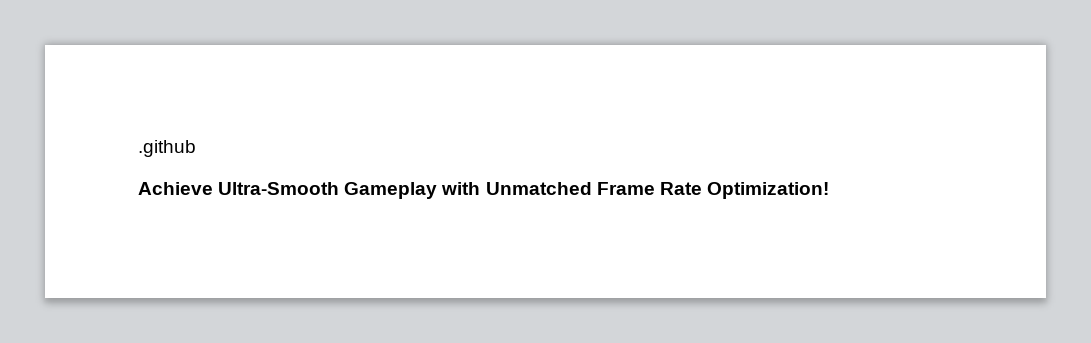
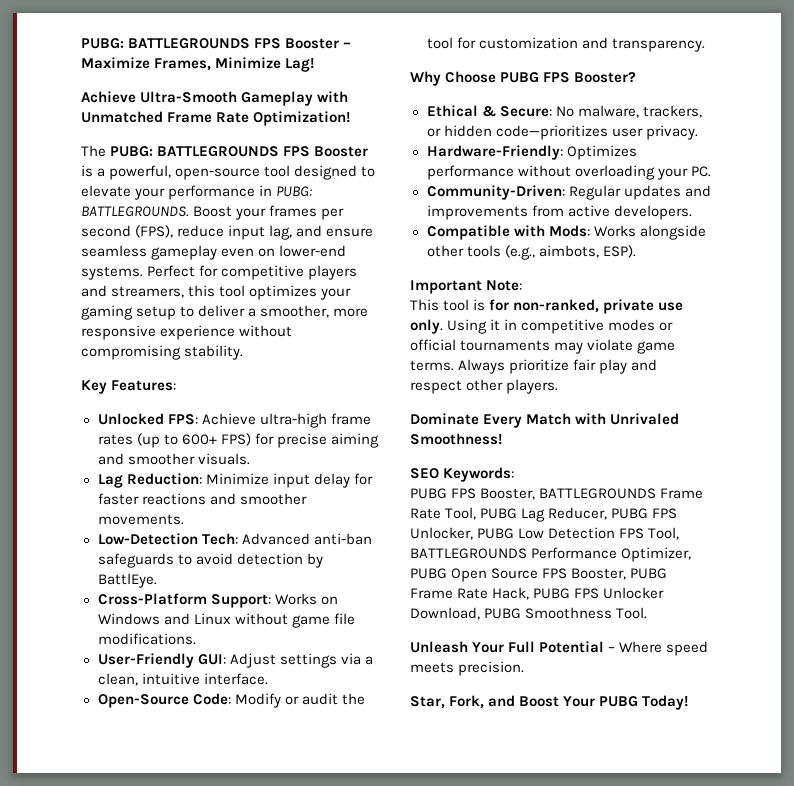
[138,140,196,157] .github -> [81,38,352,49] [81,57,315,72] PUBG: BATTLEGROUNDS FPS Booster – Maximize Frames, Minimize Lag!
(829, 190) none -> [81,145,369,157] [81,165,376,180] [81,185,313,200] [81,205,345,220] [81,225,374,240] [81,245,347,260] [81,265,358,280] [81,285,352,300] [81,305,369,320] [81,325,293,340] [81,345,244,360] [81,380,177,394] [97,413,371,428] [97,433,379,448] [97,453,250,465] [97,473,373,488] [97,493,307,505] [97,514,184,525] [97,533,372,545] [97,553,323,568] [97,573,157,588] [97,593,338,608] [97,613,355,628] [97,633,196,645] [97,653,373,668] [97,673,268,686] [97,693,365,708] [426,37,705,52] [410,71,637,86] [426,105,702,118] [426,125,698,140] [426,145,637,160] [426,165,711,180] [426,185,711,200] [426,205,692,220] [426,225,706,240] [426,245,636,260] [410,280,523,294] [410,299,684,314] [410,319,674,334] [410,339,676,354] [410,359,658,374] [410,379,559,394] [410,413,680,428] [410,433,502,445] [410,467,515,482] [410,488,704,500] [410,507,678,522] [410,527,680,540] [410,547,692,562] [410,568,668,582] [410,587,665,600] [410,607,648,620] [410,641,709,656] [410,661,525,676] [410,695,689,710] // The PUBG: BATTLEGROUNDS FPS Booster is a powerful, open-source tool designed to elevate your performance in PUBG: BATTLEGROUNDS. Boost your frames per second (FPS), reduce input lag, and ensure seamless gameplay even on lower-end systems. Perfect for competitive players and streamers, this tool optimizes your gaming setup to deliver a smoother, more responsive experience without compromising stability. // Key Features: // Unlocked FPS: Achieve ultra-high frame rates (up to 600+ FPS) for precise aiming and smoother visuals. // Lag Reduction: Minimize input delay for faster reactions and smoother movements. // Low-Detection Tech: Advanced anti-ban safeguards to avoid detection by BattlEye. // Cross-Platform Support: Works on Windows and Linux without game file modifications. // User-Friendly GUI: Adjust settings via a clean, intuitive interface. // Open-Source Code: Modify or audit the tool for customization and transparency. // Why Choose PUBG FPS Booster? // Ethical & Secure: No malware, trackers, or hidden code—prioritizes user privacy. // Hardware-Friendly: Optimizes performance without overloading your PC. // Community-Driven: Regular updates and improvements from active developers. // Compatible with Mods: Works alongside other tools (e.g., aimbots, ESP). // Important Note: // This tool is for non-ranked, private use only. Using it in competitive modes or official tournaments may violate game terms. Always prioritize fair play and respect other players. // Dominate Every Match with Unrivaled Smoothness! // SEO Keywords: // PUBG FPS Booster, BATTLEGROUNDS Frame Rate Tool, PUBG Lag Reducer, PUBG FPS Unlocker, PUBG Low Detection FPS Tool, BATTLEGROUNDS Performance Optimizer, PUBG Open Source FPS Booster, PUBG Frame Rate Hack, PUBG FPS Unlocker Download, PUBG Smoothness Tool. // Unleash Your Full Potential – Where speed meets precision. // Star, Fork, and Boost Your PUBG Today!

